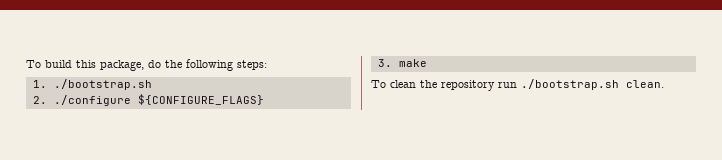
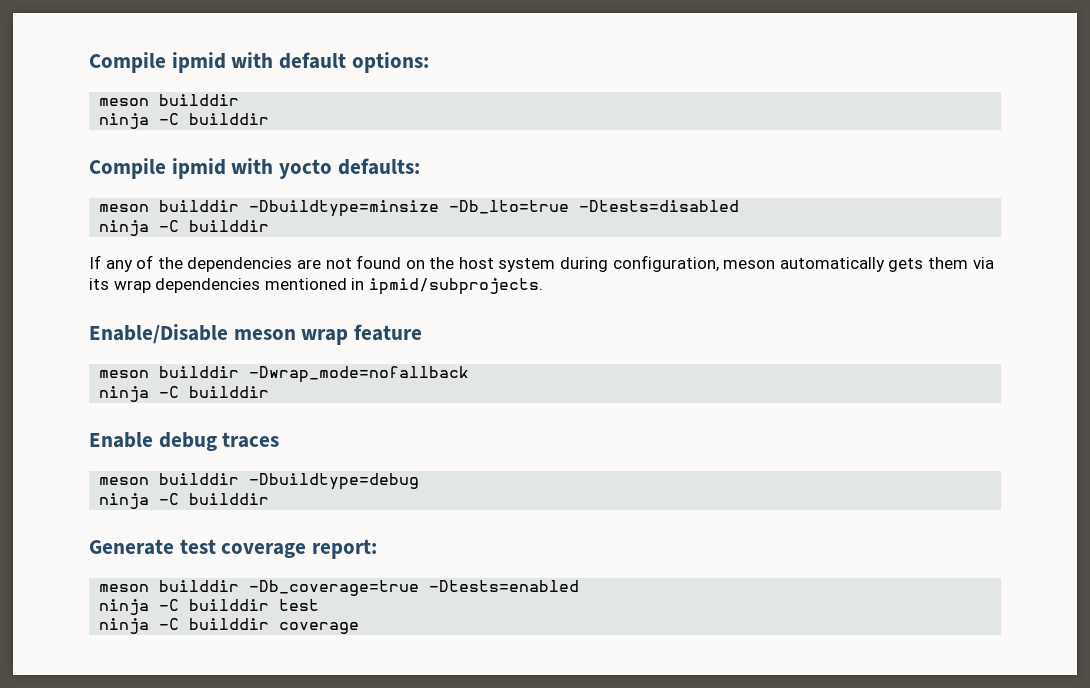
[26,59,267,71] [32,79,152,90] [32,94,264,106] [377,59,427,67] [371,79,664,91] To build this package, do the following steps: // 1. ./bootstrap.sh // 2. ./configure ${CONFIGURE_FLAGS} // 3. make // To clean the repository run ./bootstrap.sh clean. -> [89,52,429,73] [99,94,240,106] [99,113,270,129] [89,158,420,179] [99,200,740,217] [99,220,270,236] [89,255,994,272] [89,278,543,295] [89,324,423,345] [99,366,470,383] [99,386,270,402] [89,432,280,451] [99,473,420,490] [99,493,270,509] [89,539,378,559] [99,580,580,596] [99,599,320,615] [99,618,360,634] Compile ipmid with default options: // meson builddir // ninja -C builddir // Compile ipmid with yocto defaults: // meson builddir -Dbuildtype=minsize -Db_lto=true -Dtests=disabled // ninja -C builddir // If any of the dependencies are not found on the host system during configuration, meson automatically gets them via its wrap dependencies mentioned in ipmid/subprojects. // Enable/Disable meson wrap feature // meson builddir -Dwrap_mode=nofallback // ninja -C builddir // Enable debug traces // meson builddir -Dbuildtype=debug // ninja -C builddir // Generate test coverage report: // meson builddir -Db_coverage=true -Dtests=enabled // ninja -C builddir test // ninja -C builddir coverage

